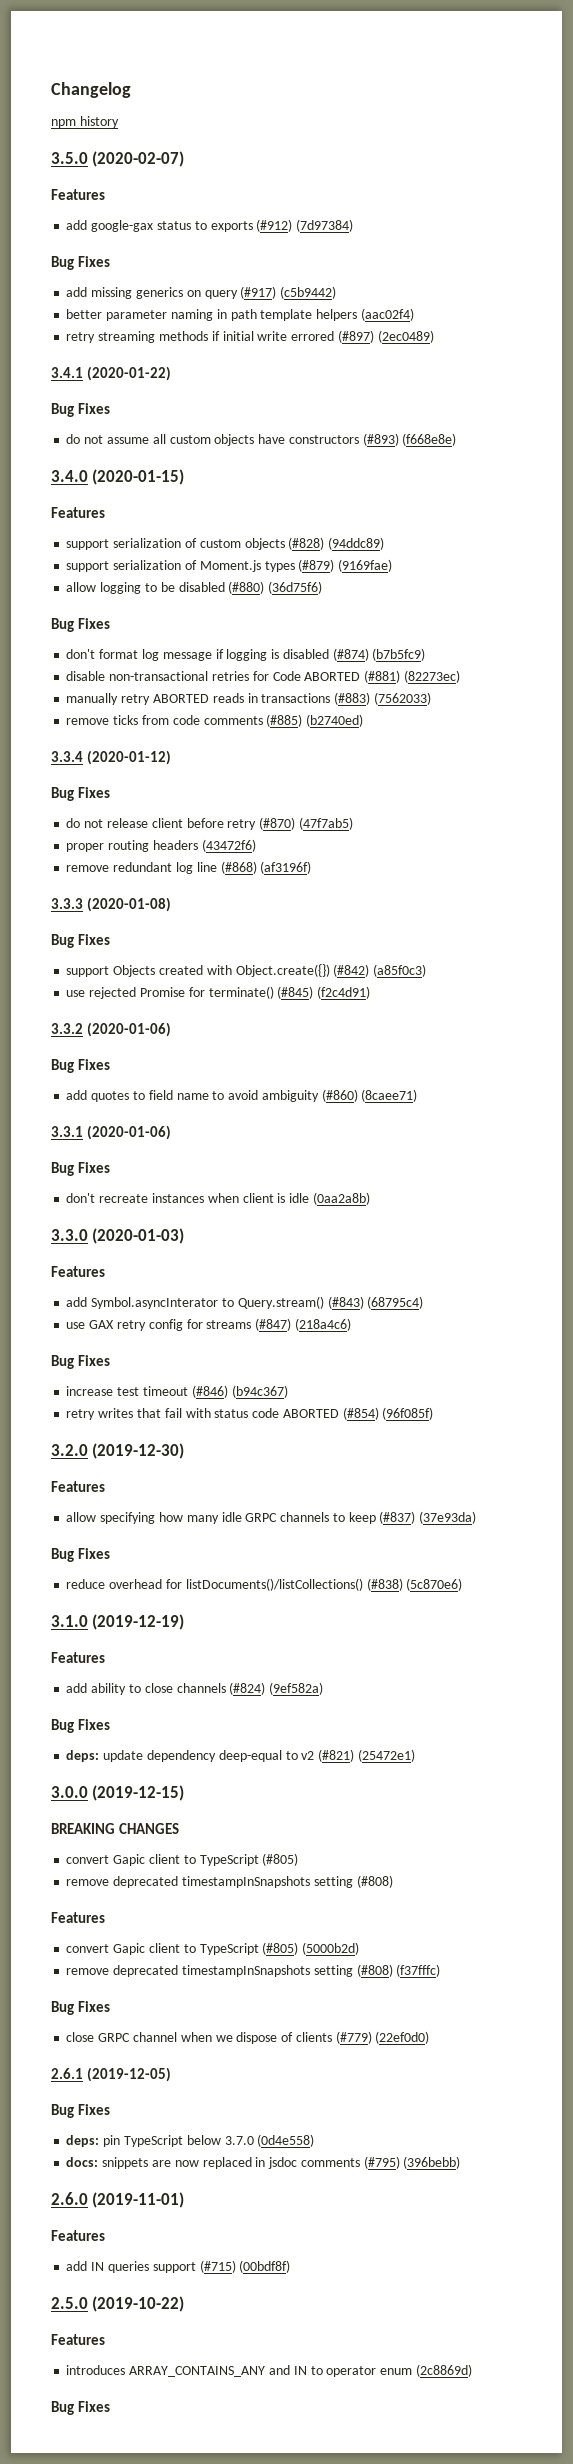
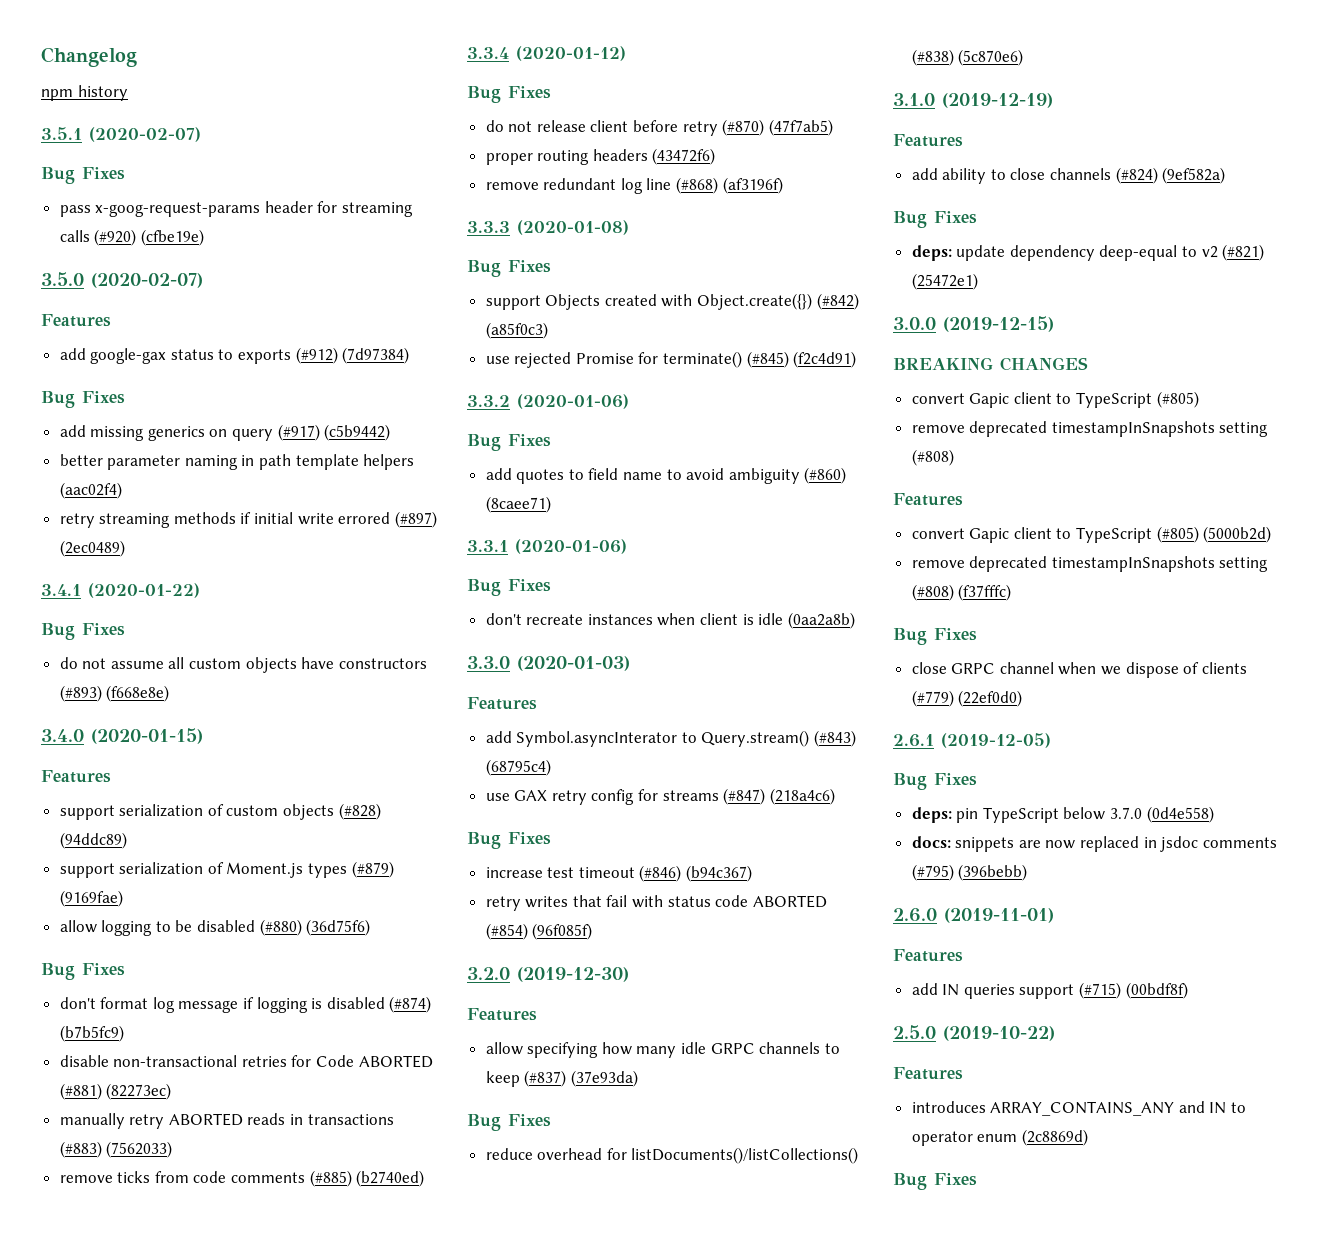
(119, 122) none -> [41,127,201,142] [41,167,125,184] [59,201,414,217] [59,229,204,246] // 3.5.1 (2020-02-07) // Bug Fixes // pass x-goog-request-params header for streaming calls (#920) (cfbe19e)

